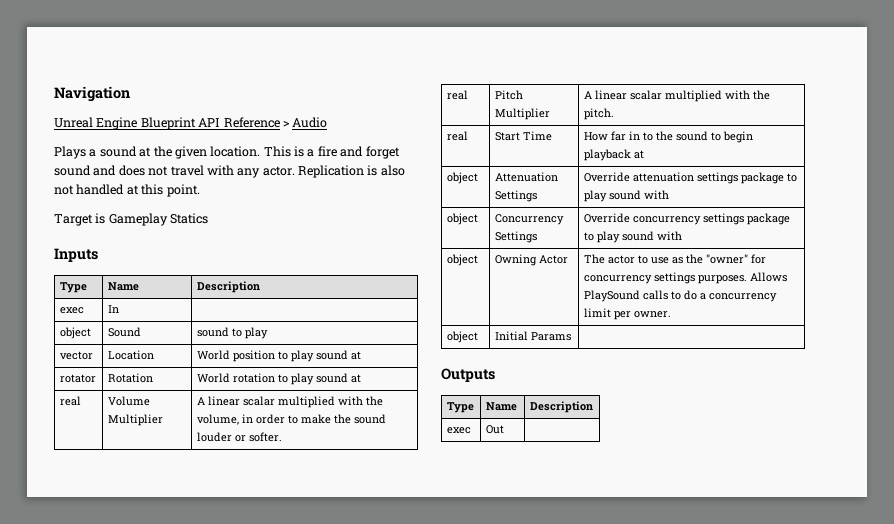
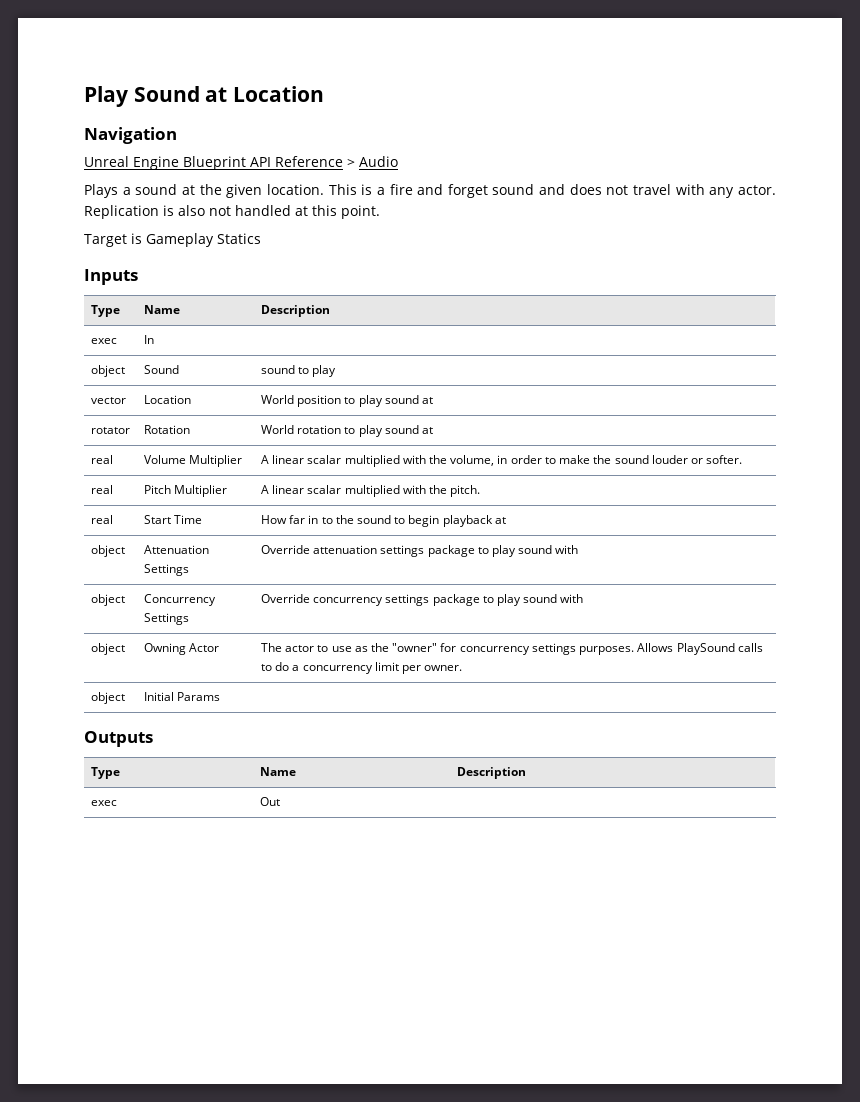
(54, 94) none -> [84,86,325,107] Play Sound at Location //

